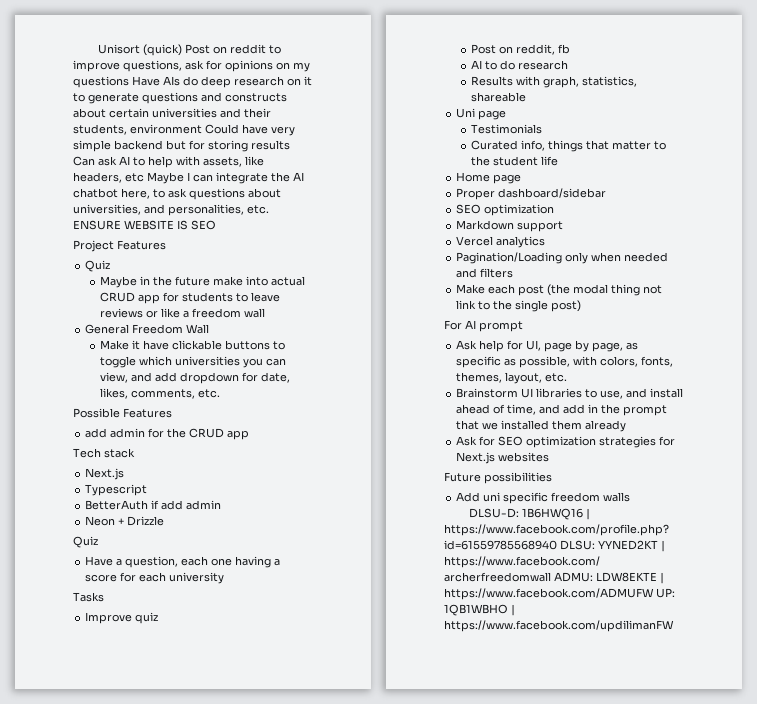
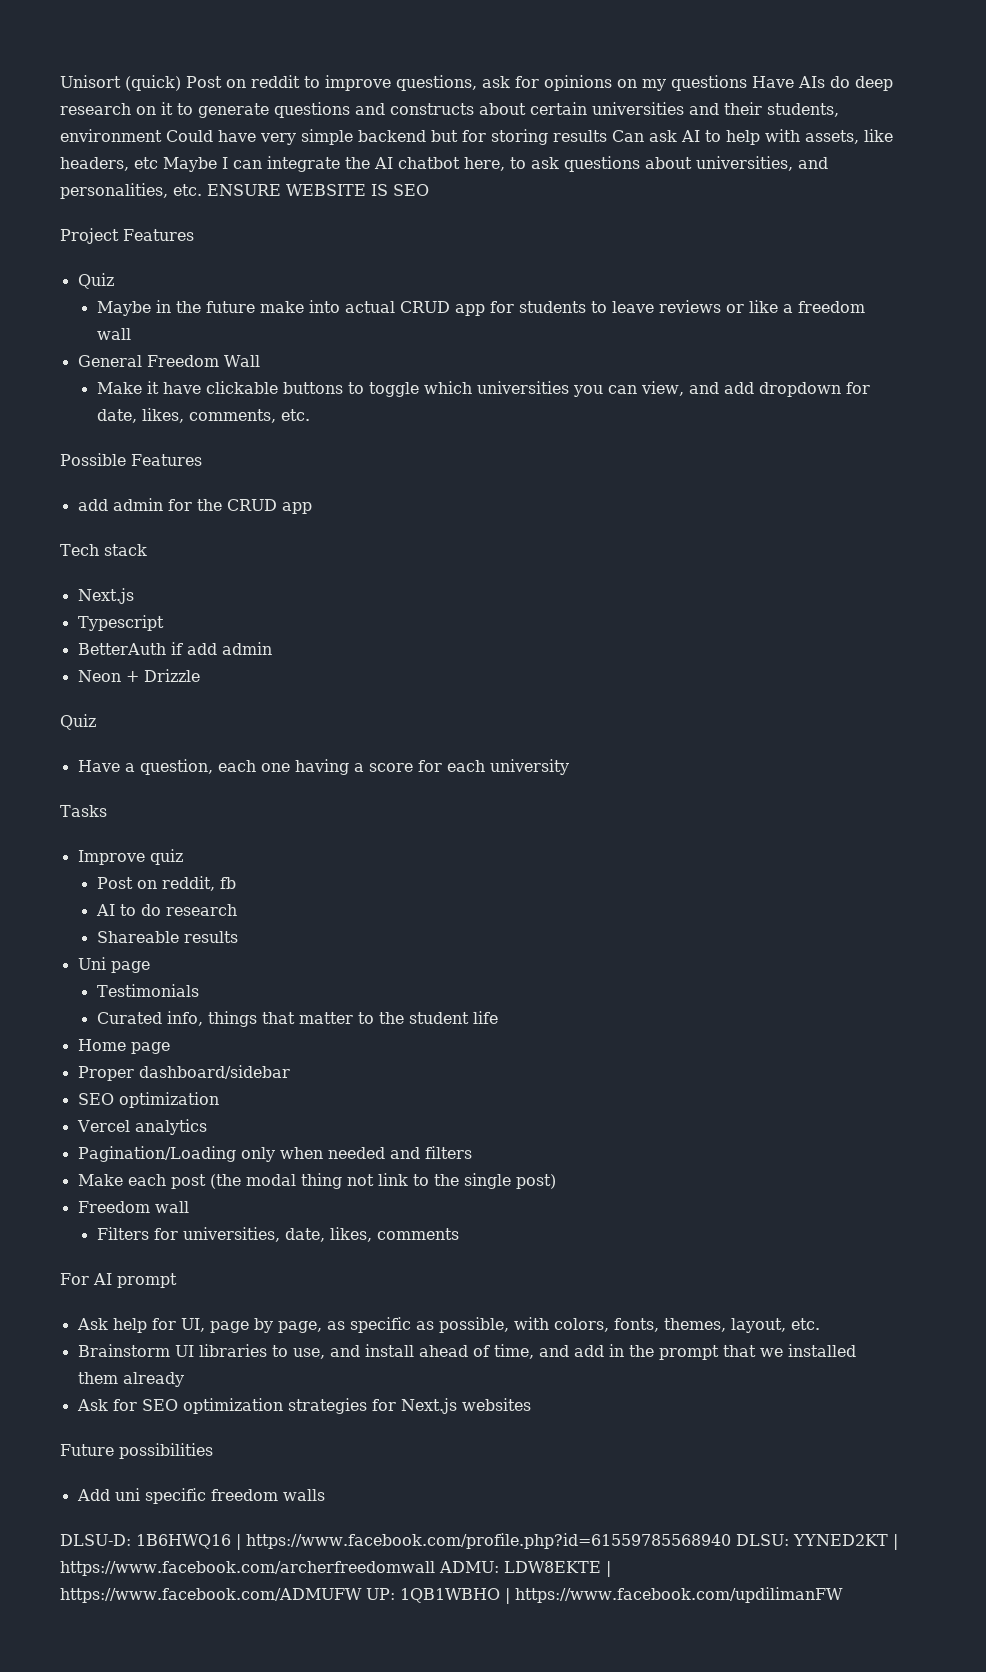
[470,76,637,88] [470,92,526,102] Results with graph, statistics, shareable -> [96,931,238,943] Shareable results
[456,220,564,232] // Markdown support -> (219, 1100) none
(582, 306) none -> [77,1201,189,1213] [96,1227,459,1242] // Freedom wall // Filters for universities, date, likes, comments

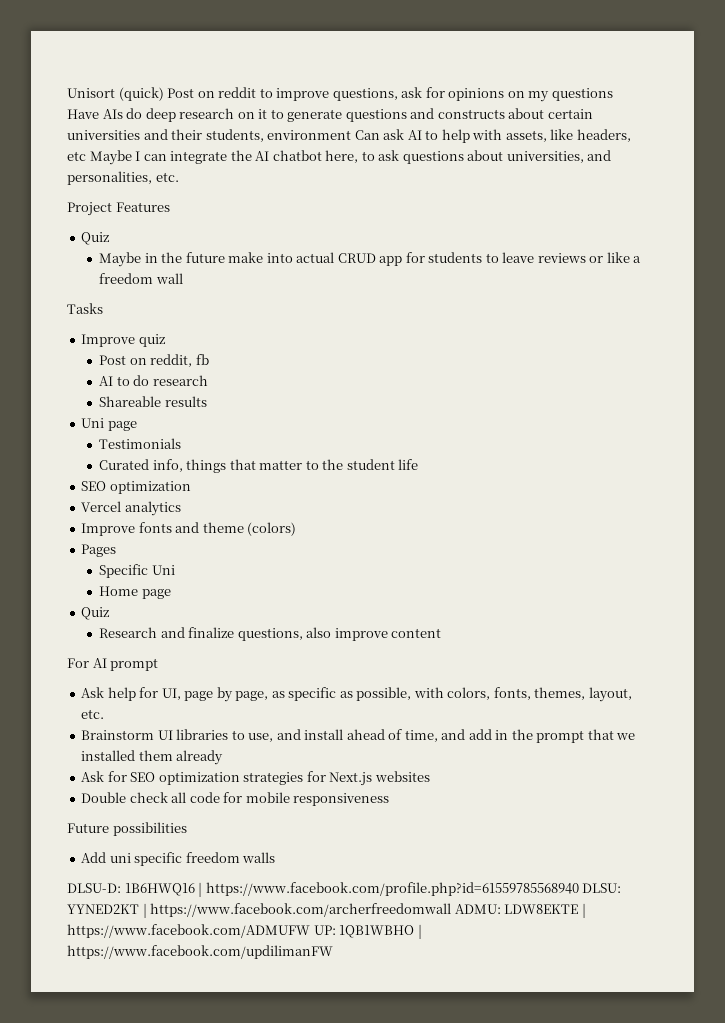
[166,129,607,145] Could have very simple backend but for storing results -> (352, 135) none
[207,184,429,196] ENSURE WEBSITE IS SEO -> (179, 177) none
[77,355,260,367] [96,381,870,397] [96,408,310,423] [60,453,202,466] [77,498,312,514] [60,544,147,556] [77,588,134,604] [77,615,164,631] [77,642,272,655] [77,669,200,682] [60,714,96,730] [77,759,569,775] // General Freedom Wall // Make it have clickable buttons to toggle which universities you can view, and add dropdown for date, likes, comments, etc. // Possible Features // add admin for the CRUD app // Tech stack // Next.js // Typescript // BetterAuth if add admin // Neon + Drizzle // Quiz // Have a question, each one having a score for each university -> (183, 278) none
[77,1039,170,1054] [77,1065,290,1081] // Home page // Proper dashboard/sidebar -> (419, 464) none
[77,1146,472,1162] [77,1173,556,1189] [77,1201,189,1213] [96,1227,459,1242] Pagination/Loading only when needed and filters // Make each post (the modal thing not link to the single post) // Freedom wall // Filters for universities, date, likes, comments -> [81,522,297,536] [81,544,117,557] [99,564,175,578] [99,586,171,599] [81,607,111,620] [99,627,442,641] Improve fonts and theme (colors) // Pages // Specific Uni // Home page // Quiz // Research and finalize questions, also improve content
(531, 1404) none -> [81,792,390,806] // Double check all code for mobile responsiveness

